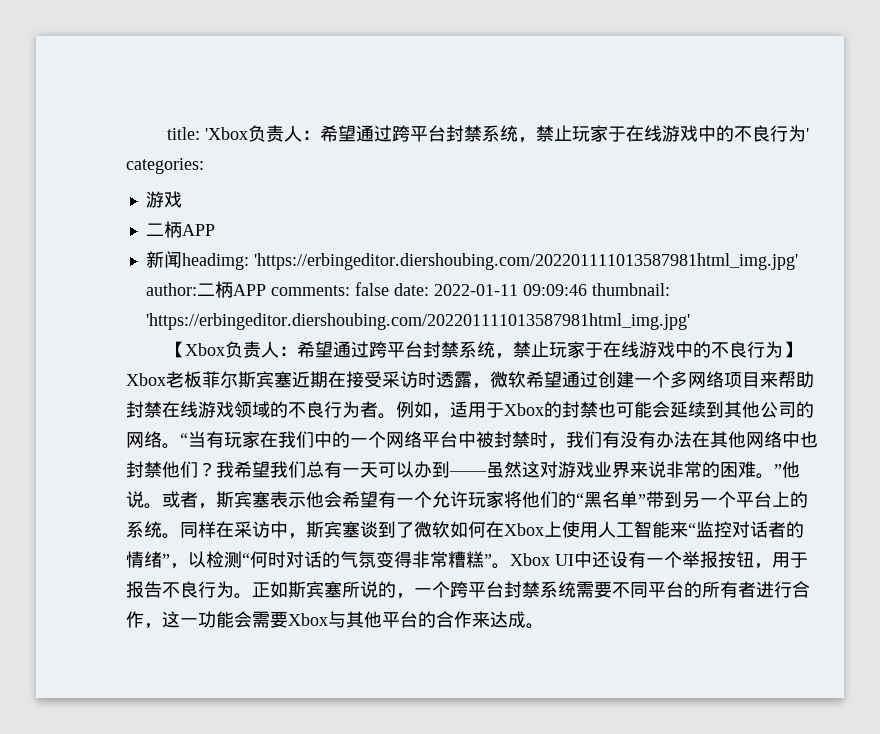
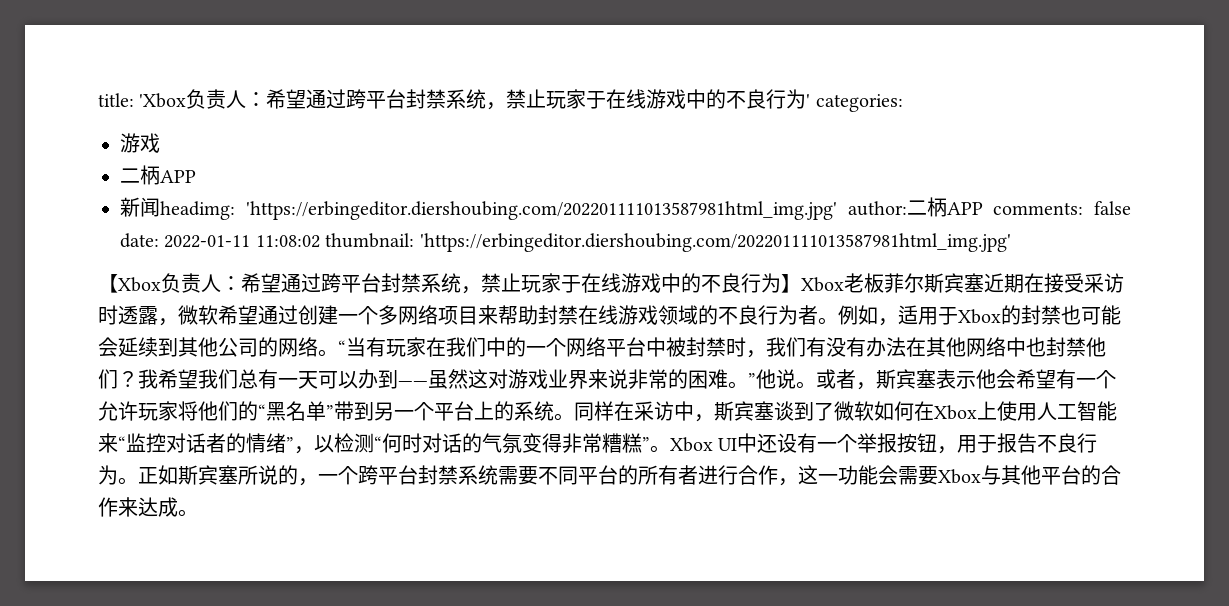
[522,284,587,296] 09:09:46 -> [255,235,320,248] 11:08:02

